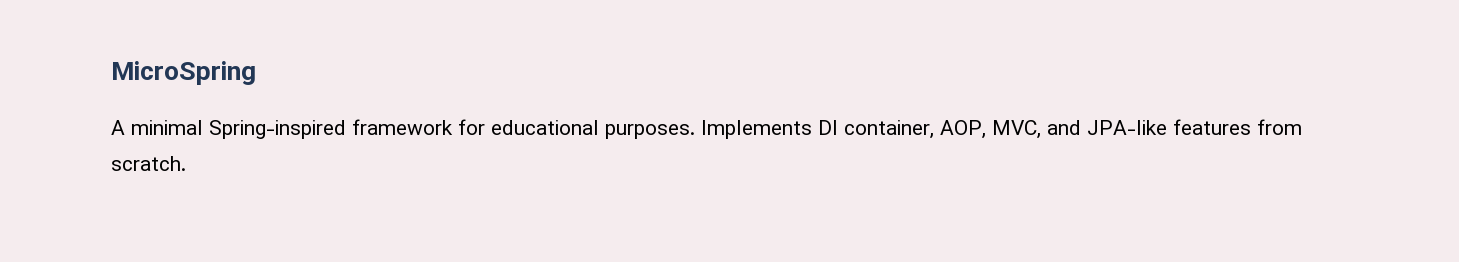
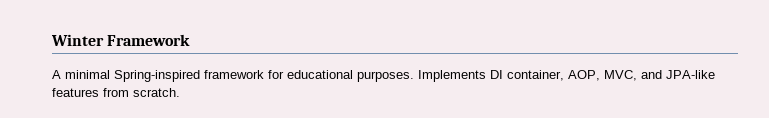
[111,61,256,85] MicroSpring -> [51,34,191,46] Winter Framework

